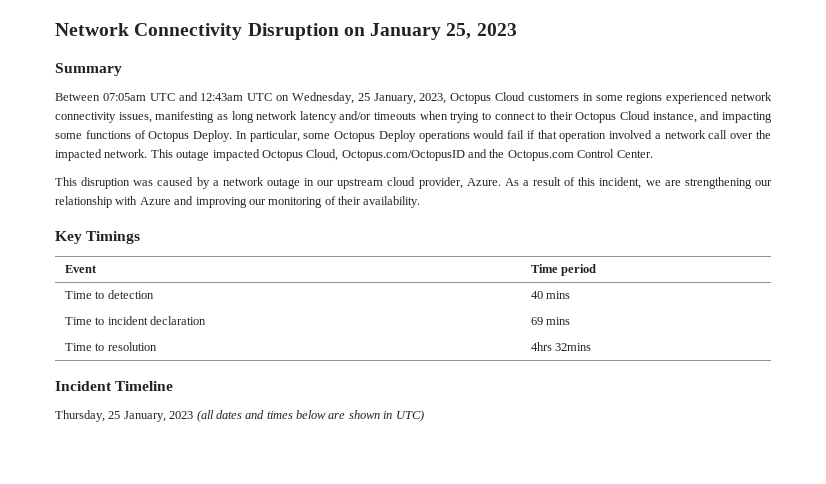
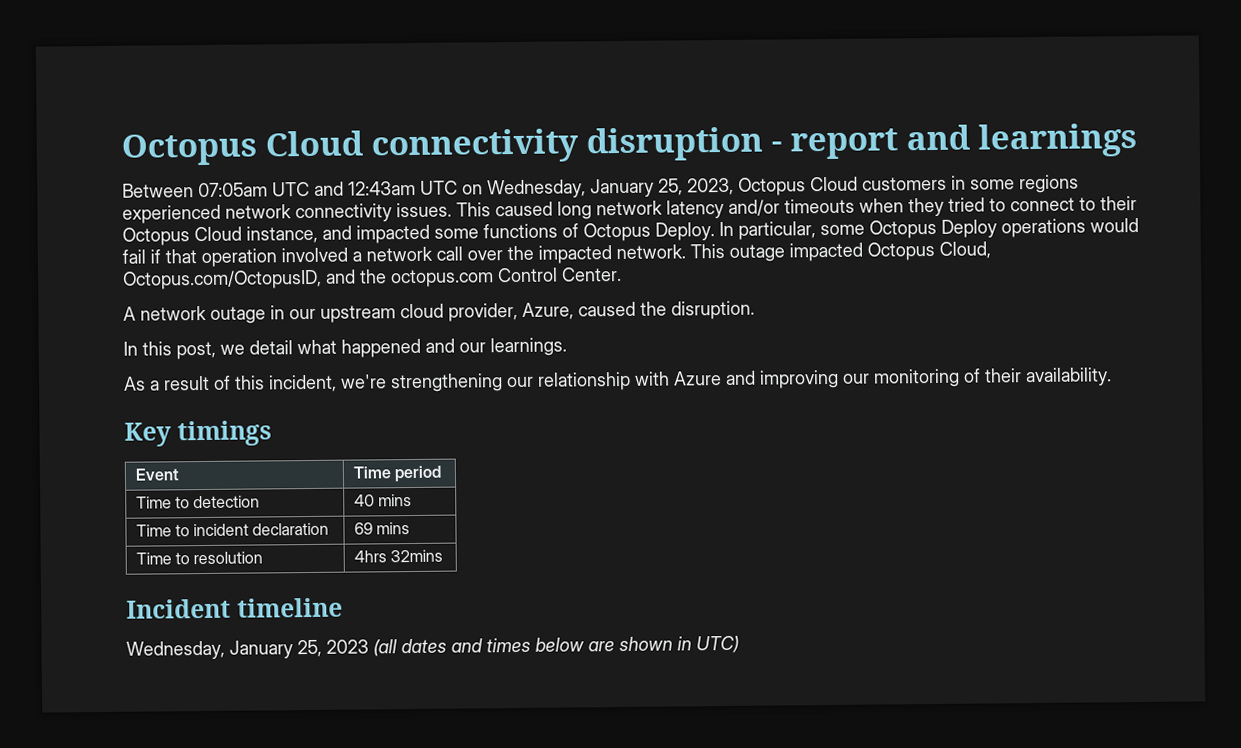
[55,23,517,40] [55,63,122,76] Network Connectivity Disruption on January 25, 2023 // Summary -> [121,123,1137,166] Octopus Cloud connectivity disruption - report and learnings
[357,93,416,104] 25 January, -> [590,178,683,198] January 25,
[118,111,228,123] issues, manifesting as -> [396,201,553,218] issues. This caused
[450,112,480,123] trying -> [908,197,985,217] they tried
[722,112,773,123] impacting -> [356,224,430,244] impacted
[341,150,465,161] Octopus.com/OctopusID -> [122,269,322,290] Octopus.com/OctopusID,
[507,150,574,161] Octopus.com -> [390,269,494,288] octopus.com
[55,177,219,189] This disruption was caused by a -> [123,306,136,321] A
[466,178,501,186] Azure. -> [522,300,755,320] [123,337,567,360] Azure, caused the disruption. // In this post, we detail what happened and our learnings. //
[645,180,681,186] we are -> [340,374,387,389] we're
[86,231,141,244] Timings -> [176,420,272,447] timings
[115,381,174,391] [55,410,166,422] Timeline // Thursday, 25 January, -> [236,597,343,618] [126,639,322,660] timeline // Wednesday, January 25,

